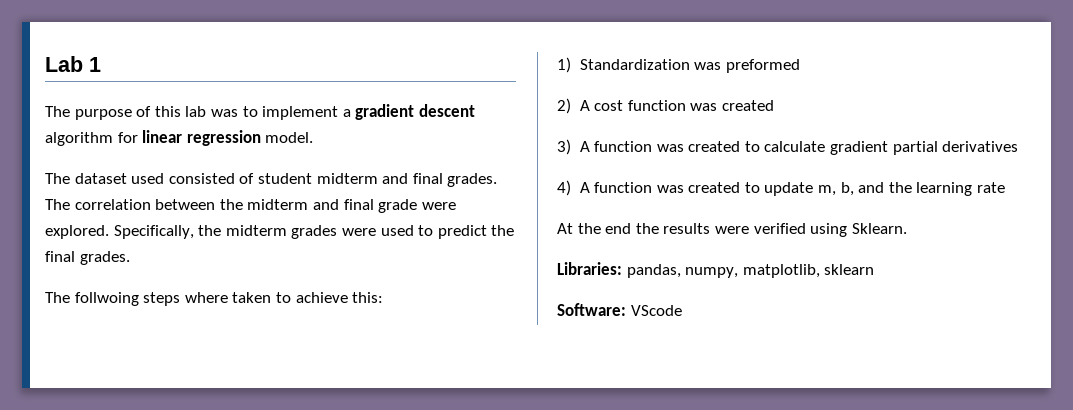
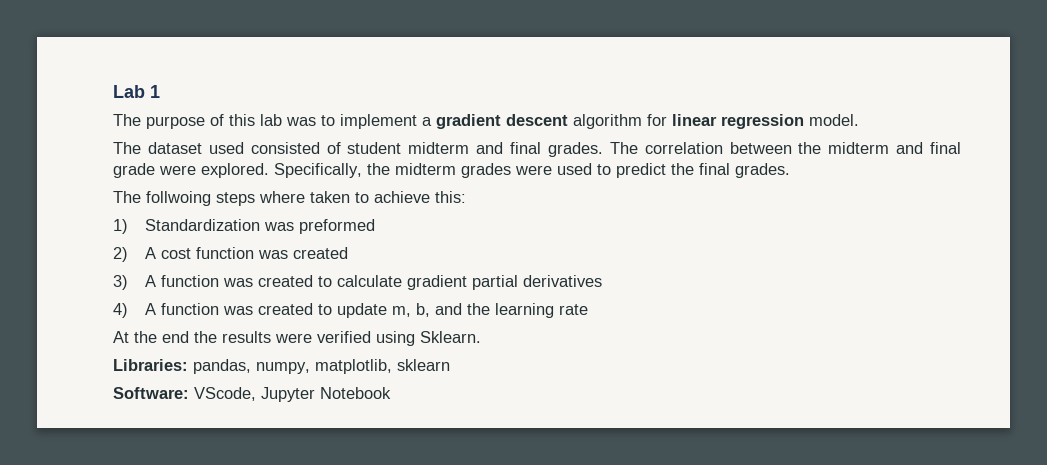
[630,305,682,316] VScode -> [194,387,391,402] VScode, Jupyter Notebook

